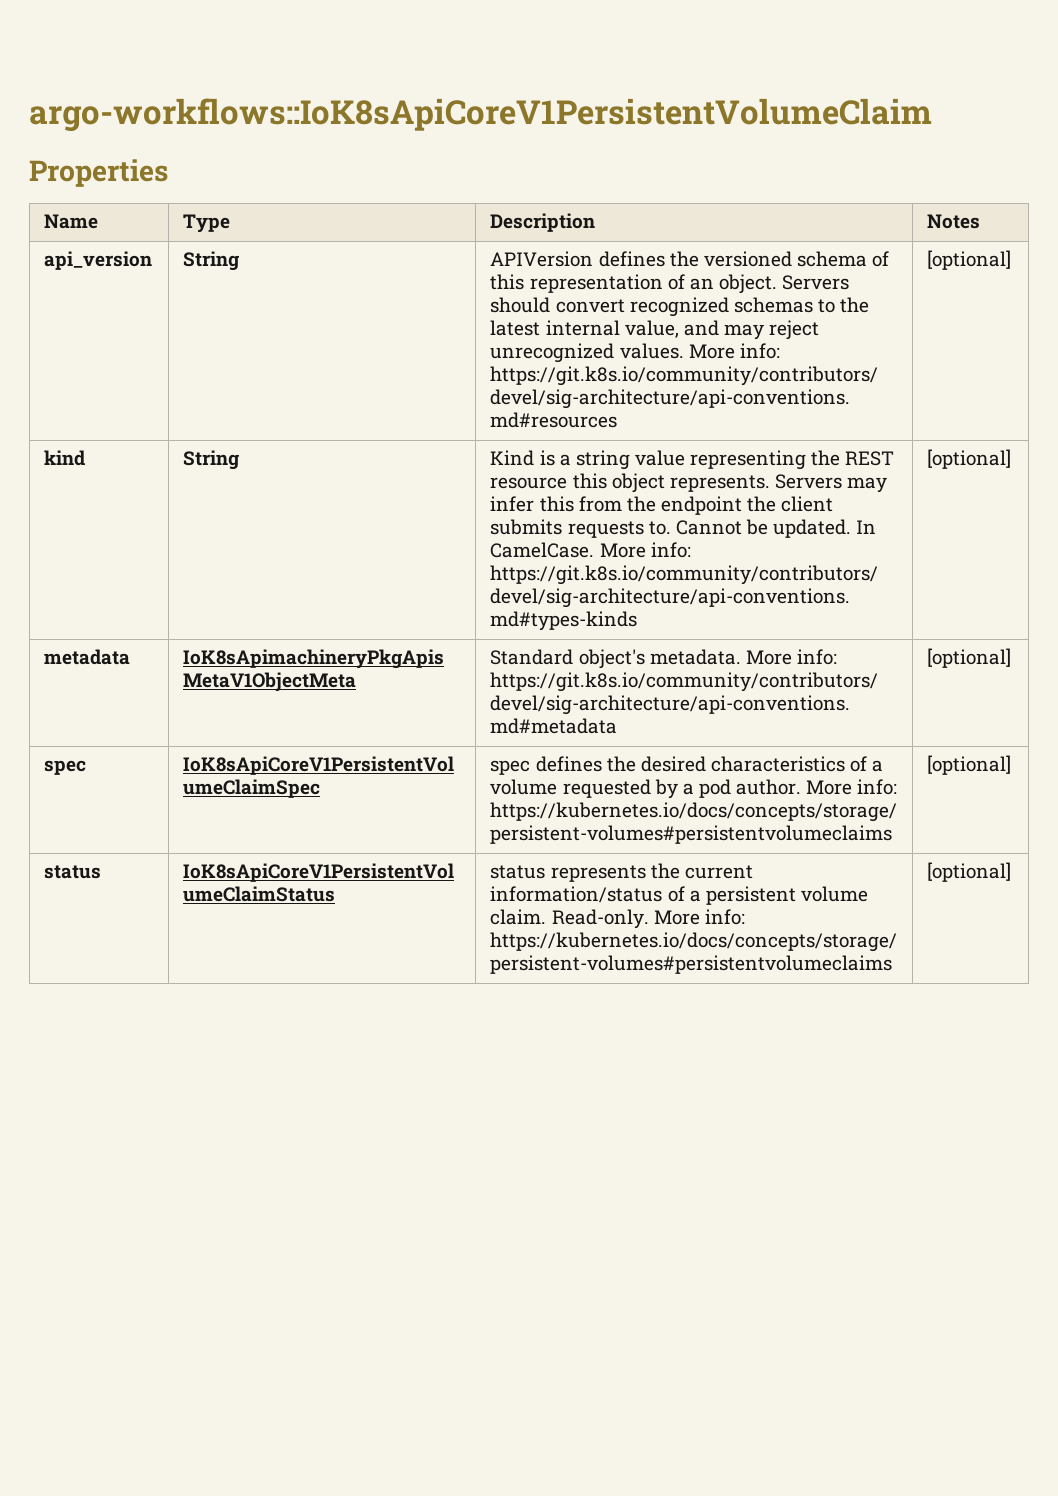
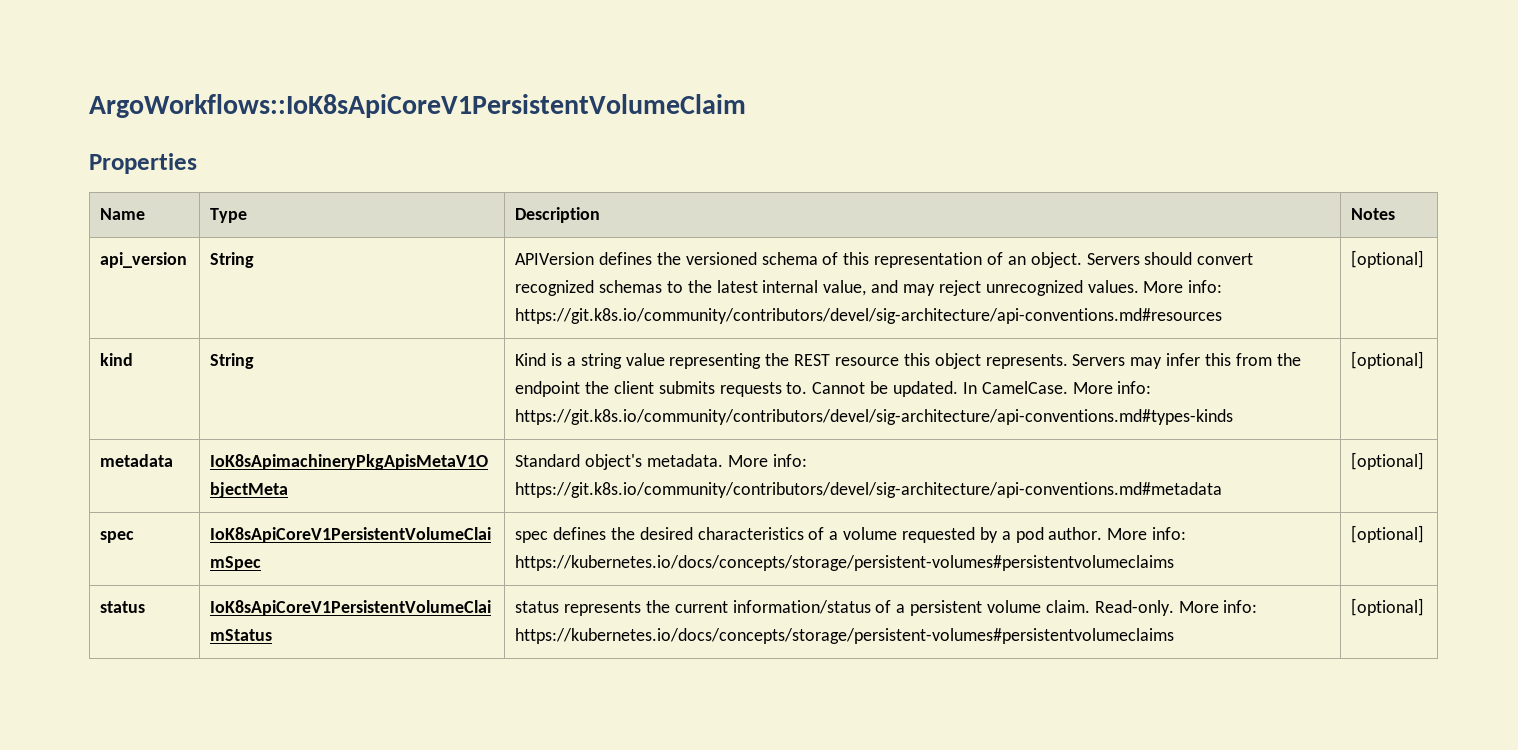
[29,98,932,132] argo-workflows::IoK8sApiCoreV1PersistentVolumeClaim -> [89,94,746,118] ArgoWorkflows::IoK8sApiCoreV1PersistentVolumeClaim

